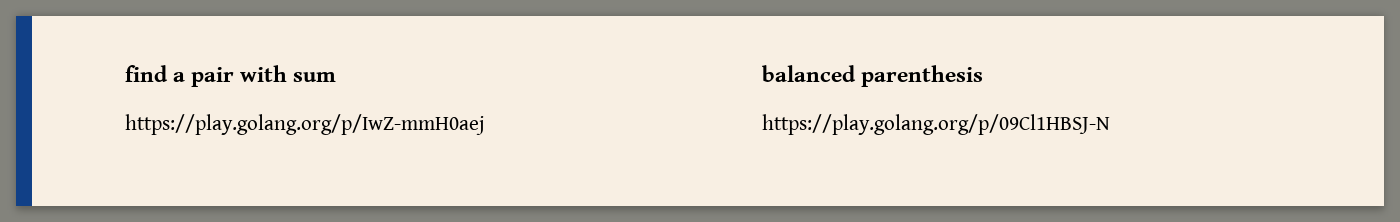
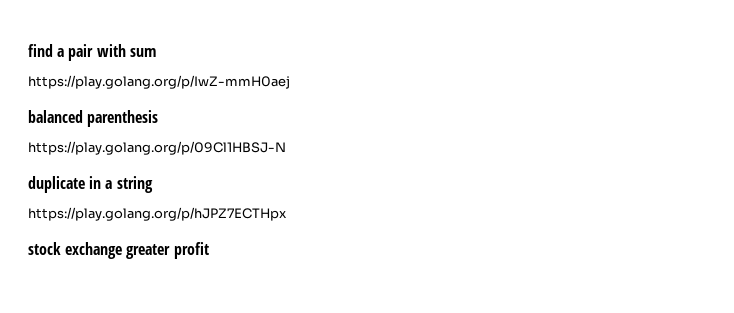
(1110, 124) none -> [28,176,153,193] [28,207,287,221] [28,242,209,259] // duplicate in a string // https://play.golang.org/p/hJPZ7ECTHpx // stock exchange greater profit

